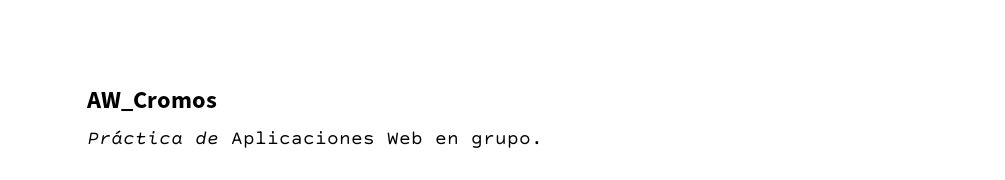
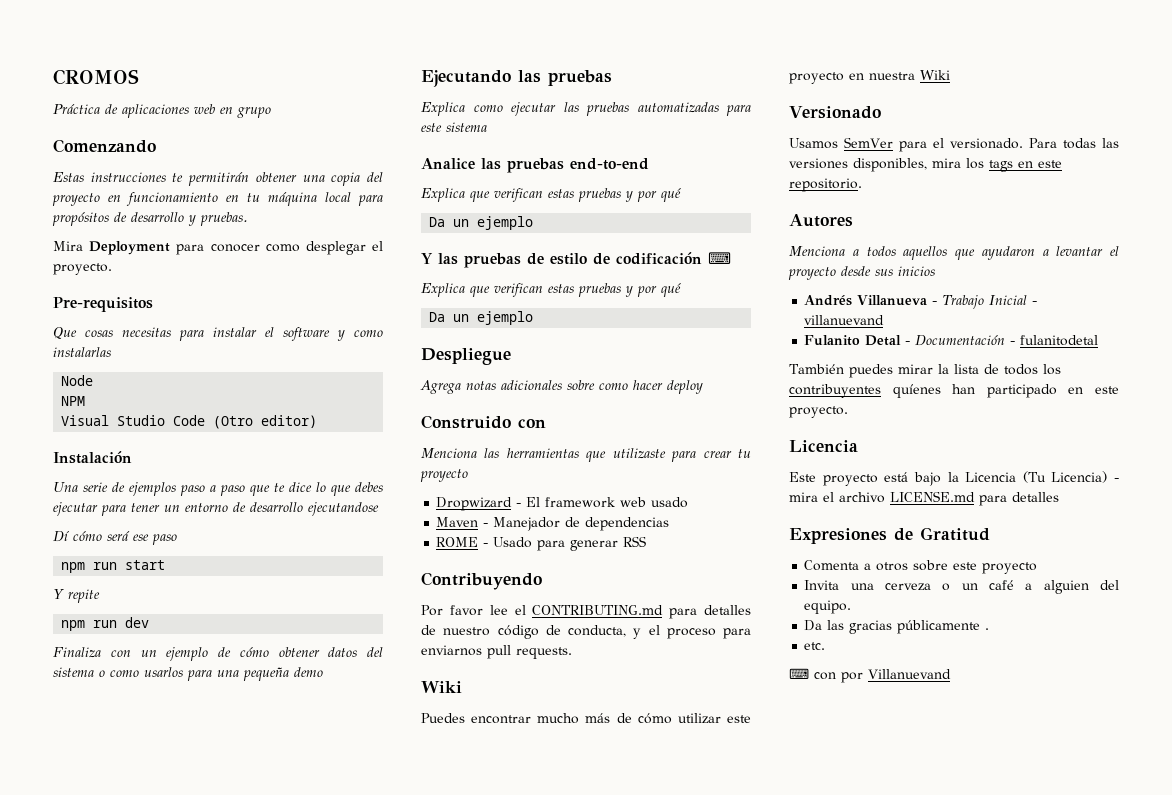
[86,92,217,112] AW_Cromos -> [53,69,139,85] CROMOS
[231,131,543,148] Aplicaciones Web en grupo. -> [122,104,271,118] [53,139,156,153] [53,172,384,186] [52,192,383,206] [52,212,248,226] [53,241,383,255] [53,263,112,275] [53,297,153,312] [53,327,383,341] [53,347,111,357] [61,375,94,386] [61,396,86,406] [61,415,318,429] [53,451,132,464] [53,482,383,496] [53,502,379,516] [53,531,177,545] [61,560,166,573] [53,589,100,603] [61,617,150,631] [53,647,383,661] [53,667,323,681] [421,70,612,87] [421,102,751,116] [421,122,487,132] [421,158,649,173] [421,188,681,202] [429,216,534,230] [421,252,731,268] [421,283,681,297] [429,311,534,325] [421,348,511,365] [420,380,703,394] [421,415,546,429] [421,448,751,462] [420,469,468,482] [436,497,689,511] [436,517,670,531] [436,536,647,551] [421,572,542,590] [421,605,751,619] [421,625,751,639] [421,645,572,659] [421,681,462,693] [421,713,751,724] [789,70,950,84] [789,106,881,119] [789,137,1119,152] [789,158,1062,172] [789,178,862,192] [789,214,853,227] [789,246,1119,260] [788,266,935,280] [804,295,1038,309] [804,315,885,325] [804,335,1099,346] [789,364,1061,378] [789,384,1119,398] [789,406,848,418] [789,440,858,452] [789,471,1119,486] [789,491,1059,506] [789,527,990,544] [804,560,1038,574] [804,580,1119,594] [804,600,852,614] [804,620,990,634] [804,642,826,650] [789,668,951,683] aplicaciones web en grupo // Comenzando // Estas instrucciones te permitirán obtener una copia del proyecto en funcionamiento en tu máquina local para propósitos de desarrollo y pruebas. // Mira Deployment para conocer como desplegar el proyecto. // Pre-requisitos // Que cosas necesitas para instalar el software y como instalarlas // Node // NPM // Visual Studio Code (Otro editor) // Instalación // Una serie de ejemplos paso a paso que te dice lo que debes ejecutar para tener un entorno de desarrollo ejecutandose // Dí cómo será ese paso // npm run start // Y repite // npm run dev // Finaliza con un ejemplo de cómo obtener datos del sistema o como usarlos para una pequeña demo // Ejecutando las pruebas // Explica como ejecutar las pruebas automatizadas para este sistema // Analice las pruebas end-to-end // Explica que verifican estas pruebas y por qué // Da un ejemplo // Y las pruebas de estilo de codificación ⌨ // Explica que verifican estas pruebas y por qué // Da un ejemplo // Despliegue // Agrega notas adicionales sobre como hacer deploy // Construido con // Menciona las herramientas que utilizaste para crear tu proyecto // Dropwizard - El framework web usado // Maven - Manejador de dependencias // ROME - Usado para generar RSS // Contribuyendo // Por favor lee el CONTRIBUTING.md para detalles de nuestro código de conducta, y el proceso para enviarnos pull requests. // Wiki // Puedes encontrar mucho más de cómo utilizar este proyecto en nuestra Wiki // Versionado // Usamos SemVer para el versionado. Para todas las versiones disponibles, mira los tags en este repositorio. // Autores // Menciona a todos aquellos que ayudaron a levantar el proyecto desde sus inicios // Andrés Villanueva - Trabajo Inicial - villanuevand // Fulanito Detal - Documentación - fulanitodetal // También puedes mirar la lista de todos los contribuyentes quíenes han participado en este proyecto. // Licencia // Este proyecto está bajo la Licencia (Tu Licencia) - mira el archivo LICENSE.md para detalles // Expresiones de Gratitud // Comenta a otros sobre este proyecto // Invita una cerveza o un café a alguien del equipo. // Da las gracias públicamente . // etc. // ⌨ con por Villanuevand

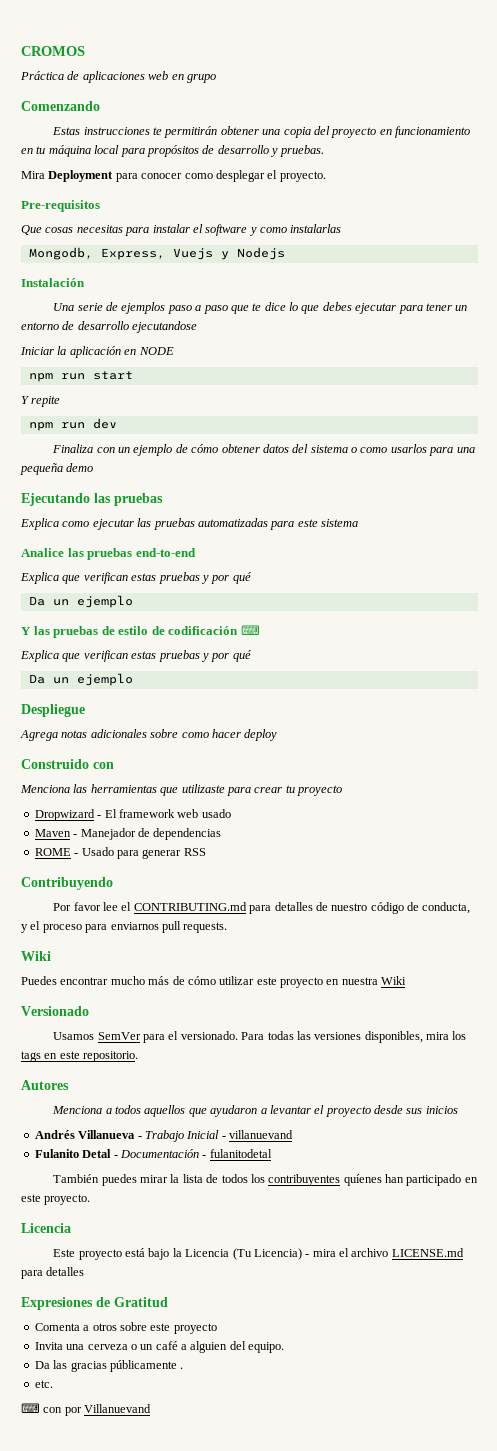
[61,375,94,386] [61,396,86,406] [61,415,318,429] Node // NPM // Visual Studio Code (Otro editor) -> [28,247,285,260] Mongodb, Express, Vuejs y Nodejs
[53,531,177,545] Dí cómo será ese paso -> [20,346,174,358] Iniciar la aplicación en NODE

